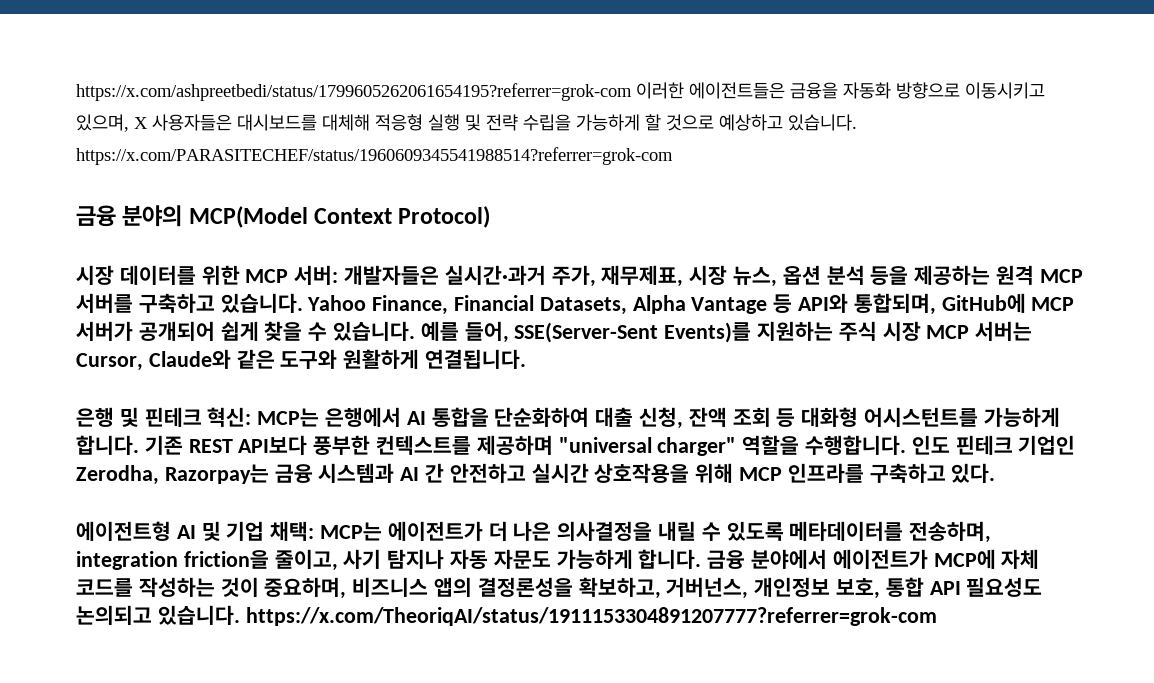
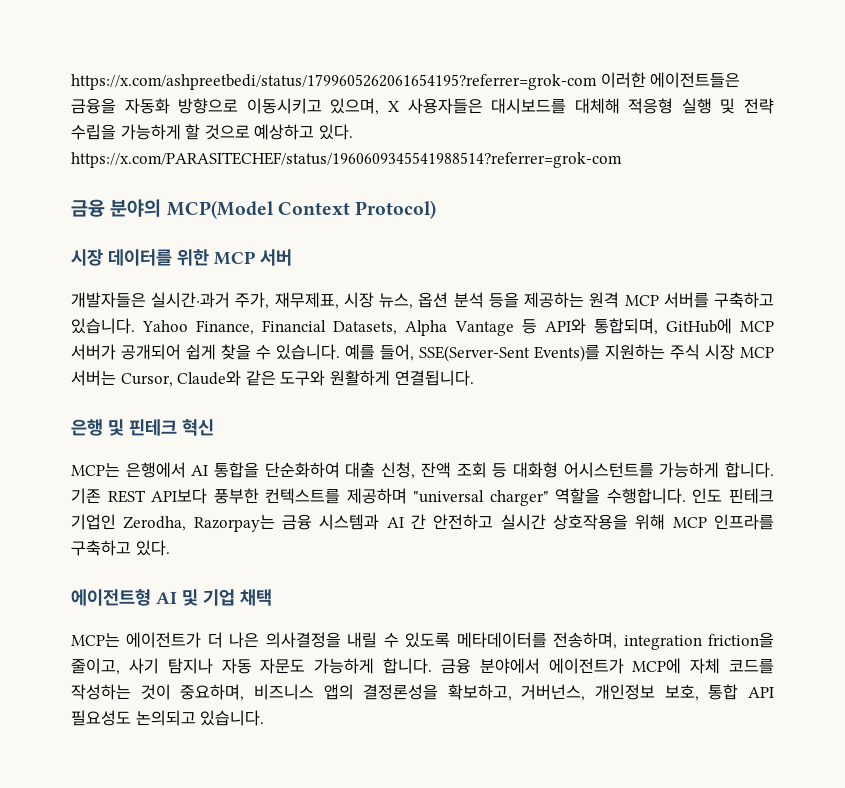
[788,114,857,131] 있습니다. -> [318,124,353,140] 있다.
[294,265,339,285] 서버: -> [260,249,292,266] 서버 //
[207,407,252,427] 혁신: -> [182,419,214,436] 혁신 //
[270,521,315,541] 채택: -> [240,589,272,606] 채택 //
[245,607,937,626] https://x.com/TheoriqAI/status/1911153304891207777?referrer=grok-com -> (265, 718) none

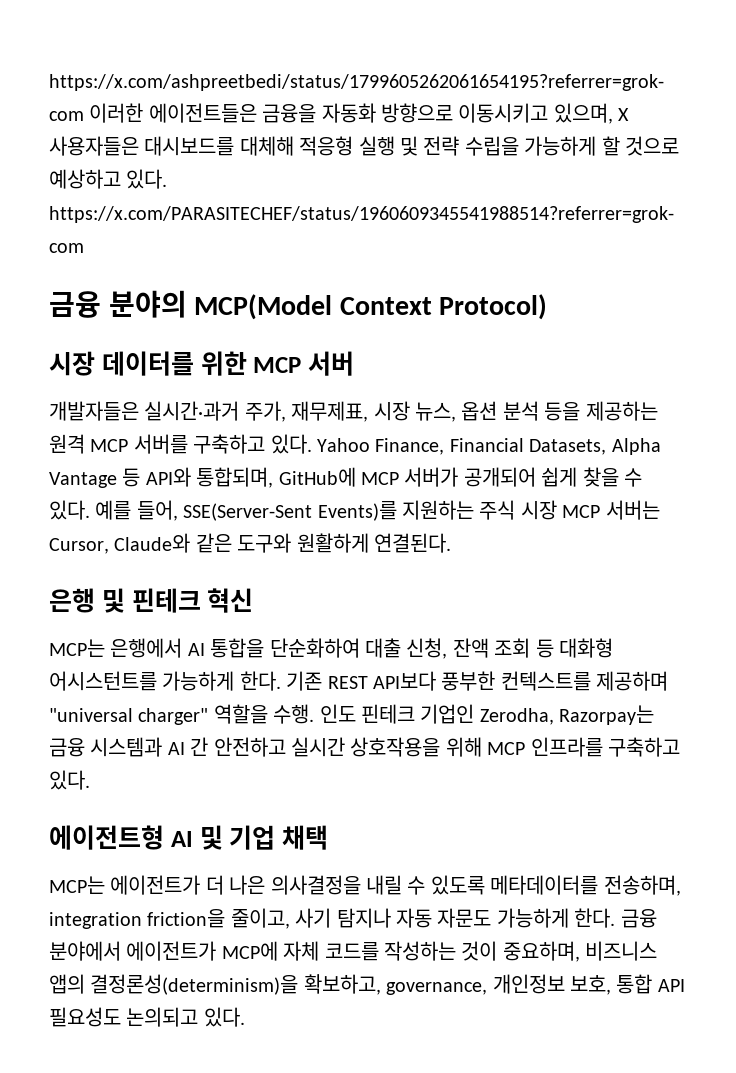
[71,318,135,334] 있습니다. -> [270,434,312,454] 있다.
[276,344,340,360] 있습니다. -> [49,500,90,520] 있다.
[394,370,474,386] 연결됩니다. -> [374,533,451,553] 연결된다.
[725,462,774,478] 합니다. -> [239,671,281,691] 한다.
[606,488,686,504] 수행합니다. -> [273,704,315,724] 수행.
[382,658,432,674] 합니다. -> [574,908,616,928] 한다.
[363,684,586,701] 결정론성을 확보하고, 거버넌스, -> [90,974,488,995] 결정론성(determinism)을 확보하고, governance,
[200,710,265,726] 있습니다. -> [203,1007,245,1027] 있다.

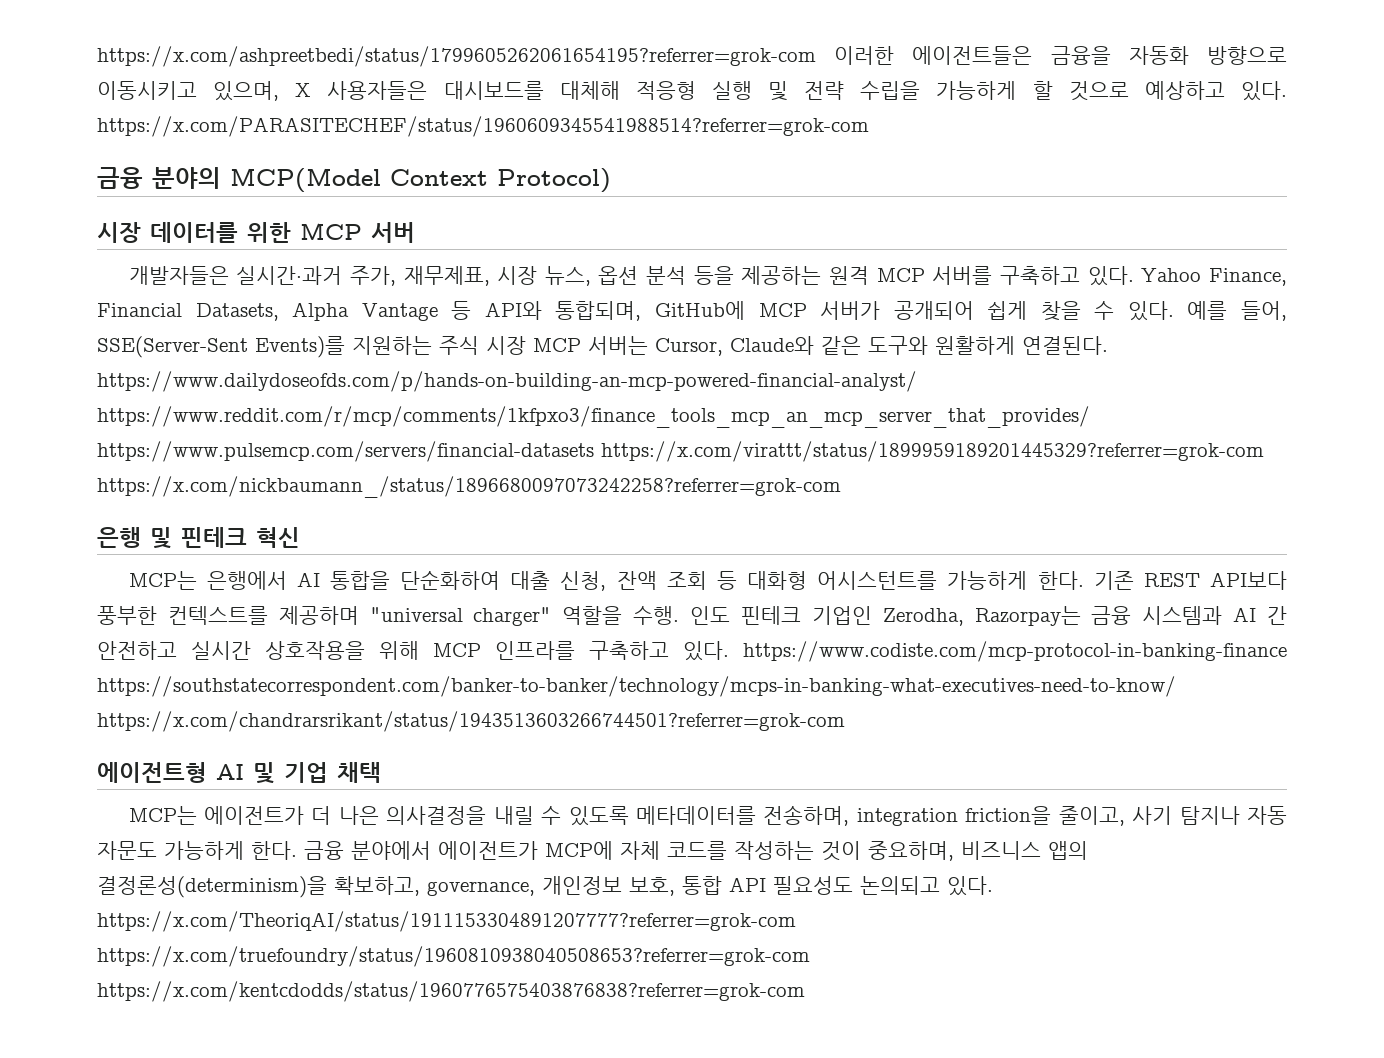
(451, 543) none -> [97,371,917,392] [97,406,1090,428] [97,441,1264,462] [97,476,841,498] https://www.dailydoseofds.com/p/hands-on-building-an-mcp-powered-financial-analyst/ https://www.reddit.com/r/mcp/comments/1kfpxo3/finance_tools_mcp_an_mcp_server_that_provides/ https://www.pulsemcp.com/servers/financial-datasets https://x.com/virattt/status/1899959189201445329?referrer=grok-com https://x.com/nickbaumann_/status/1896680097073242258?referrer=grok-com
(90, 780) none -> [743,641,1287,662] [97,676,1176,697] [97,711,845,732] https://www.codiste.com/mcp-protocol-in-banking-finance https://southstatecorrespondent.com/banker-to-banker/technology/mcps-in-banking-what-executives-need-to-know/ https://x.com/chandrarsrikant/status/1943513603266744501?referrer=grok-com
(245, 1017) none -> [97,911,796,932] [97,946,810,967] [97,981,805,1002] https://x.com/TheoriqAI/status/1911153304891207777?referrer=grok-com https://x.com/truefoundry/status/1960810938040508653?referrer=grok-com https://x.com/kentcdodds/status/1960776575403876838?referrer=grok-com

